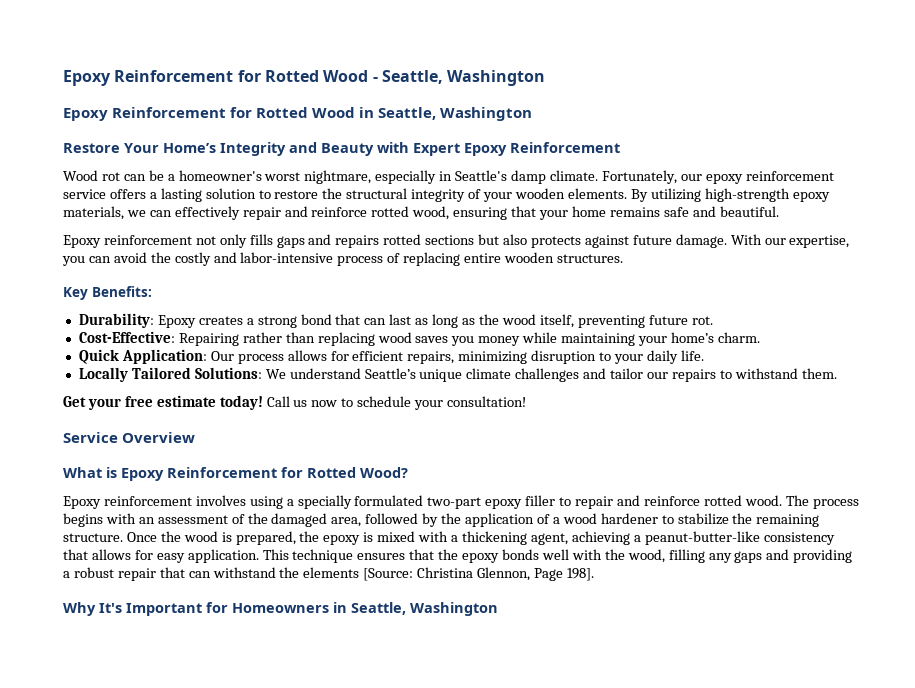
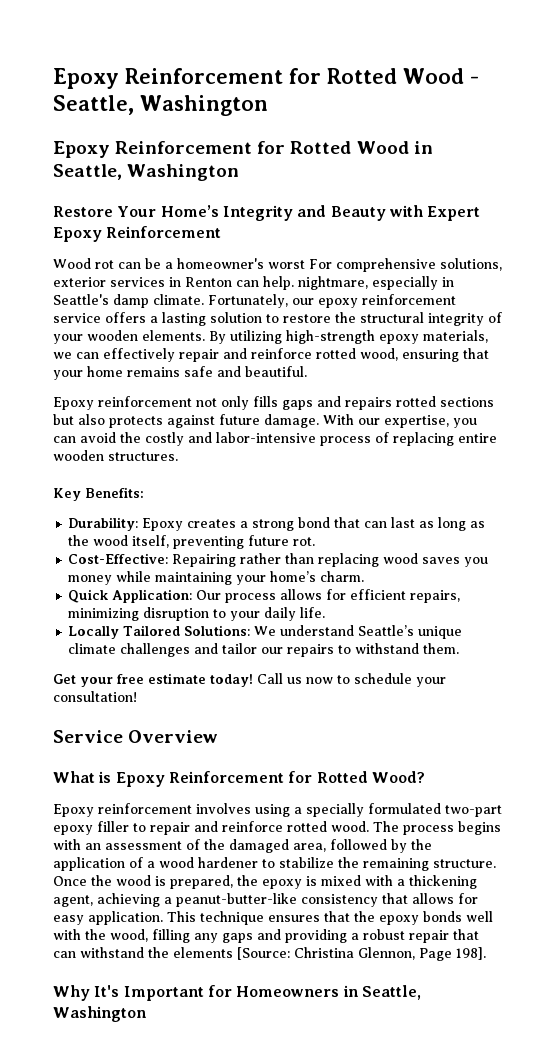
(301, 176) none -> [309,258,502,272] [53,276,294,290] For comprehensive solutions, exterior services in Renton can help.

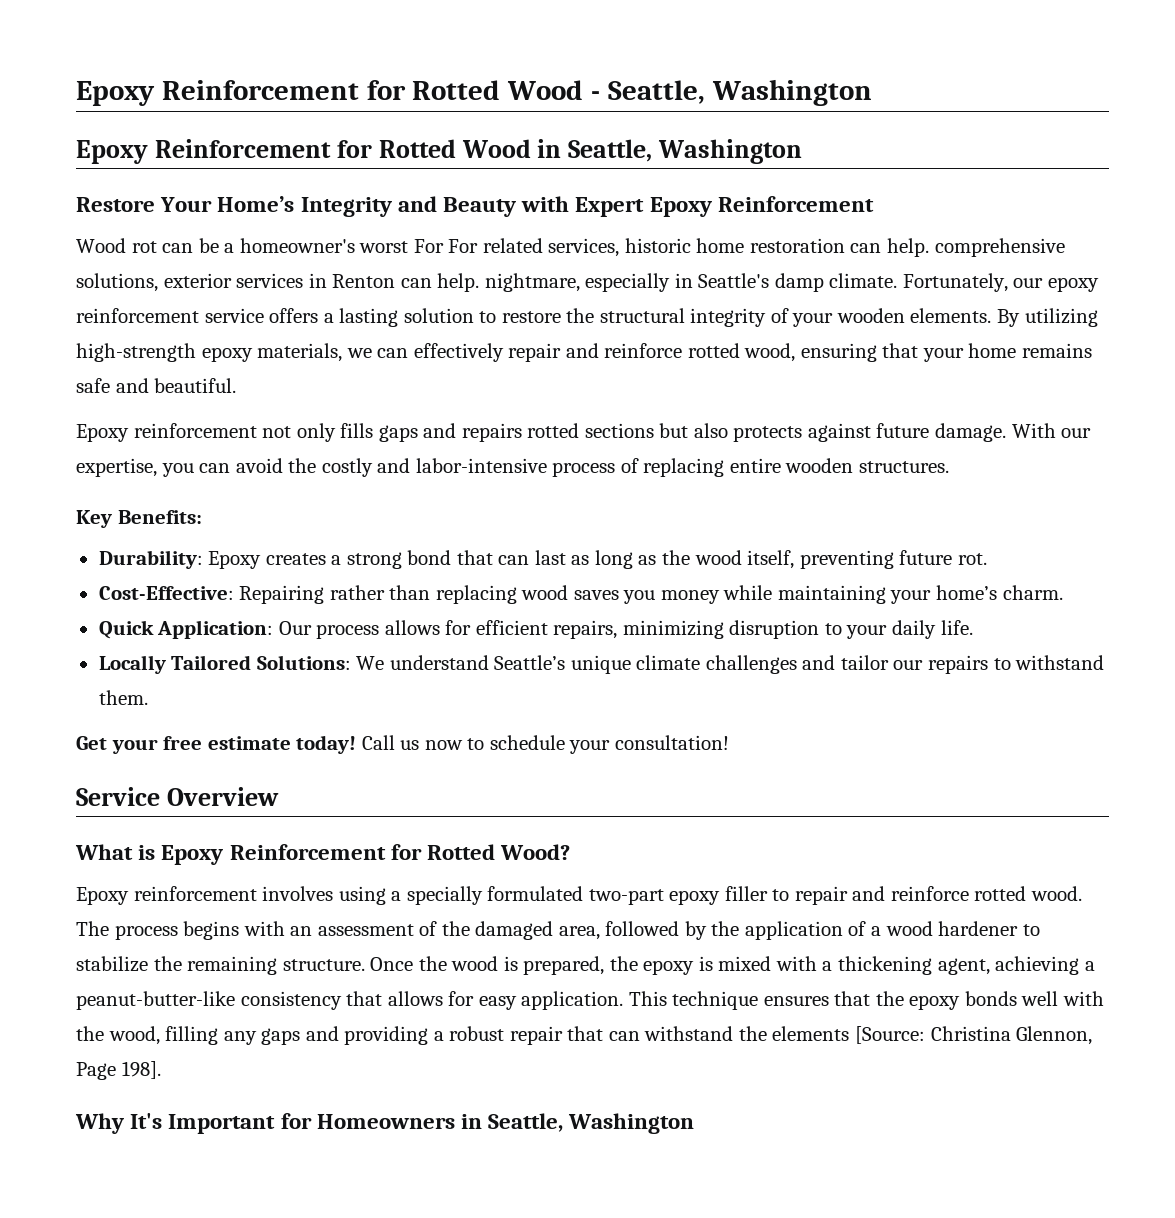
(332, 264) none -> [448,238,930,257] For related services, historic home restoration can help.

